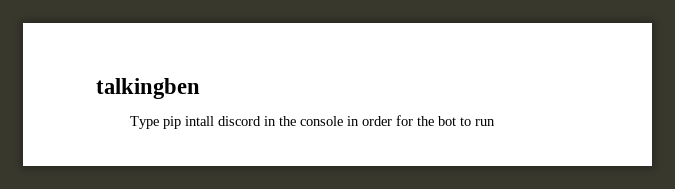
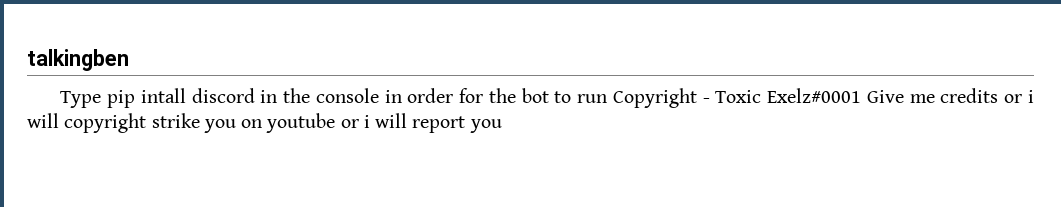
(495, 122) none -> [612,88,1035,108] [27,113,502,133] Copyright - Toxic Exelz#0001 Give me credits or i will copyright strike you on youtube or i will report you

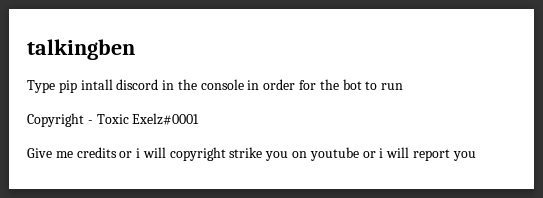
(608, 98) none -> (404, 86) //
(862, 95) none -> (200, 119) //

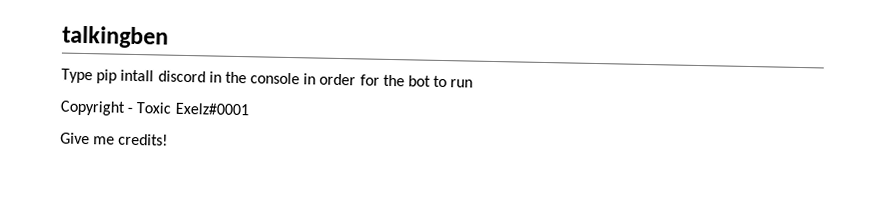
[76,147,476,161] credits or i will copyright strike you on youtube or i will report you -> [118,133,169,146] credits!

